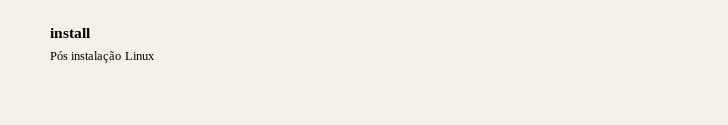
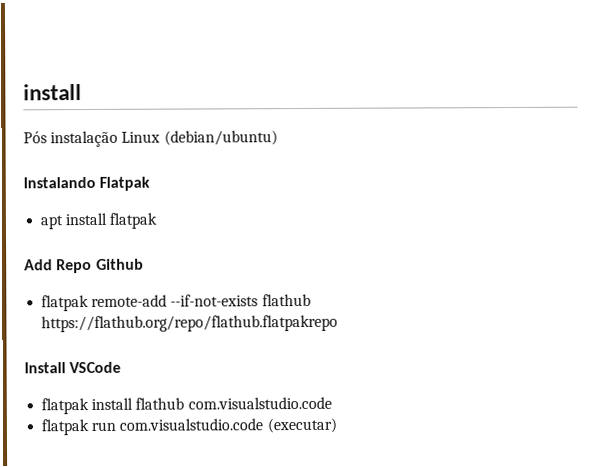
(155, 56) none -> [163,130,278,146] [23,176,151,191] [40,212,158,230] [24,258,144,274] [41,293,311,312] [41,314,339,333] [24,361,122,374] [41,396,332,415] [41,417,337,436] (debian/ubuntu) // Instalando Flatpak // apt install flatpak // Add Repo Github // flatpak remote-add --if-not-exists flathub https://flathub.org/repo/flathub.flatpakrepo // Install VSCode // flatpak install flathub com.visualstudio.code // flatpak run com.visualstudio.code (executar)

